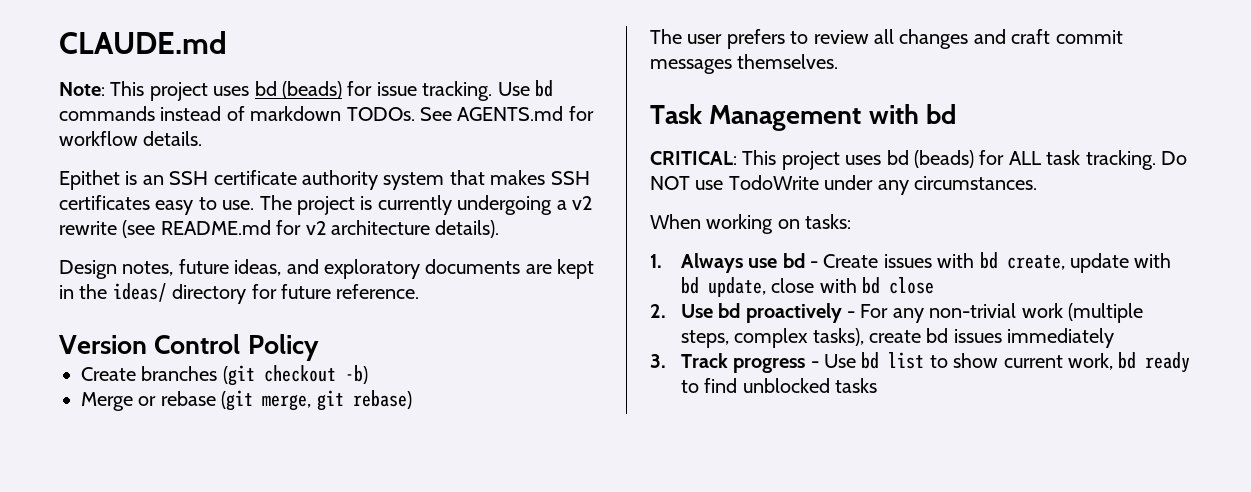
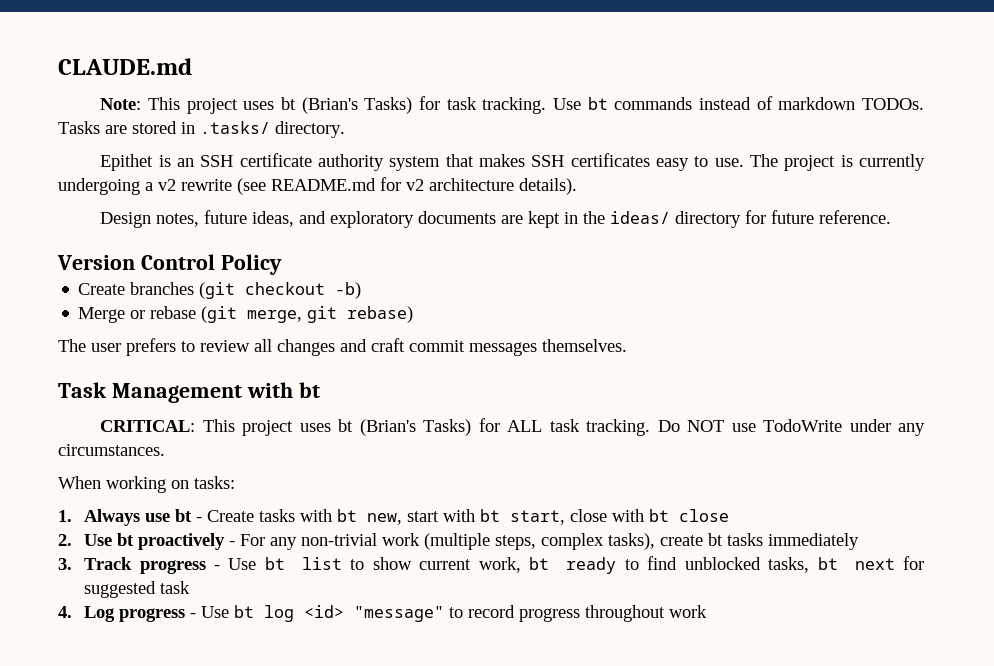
[254,81,417,99] bd (beads) for issue -> [280,96,477,114] bt (Brian's Tasks) for task
[534,80,553,97] bd -> [587,97,608,110] bt
[420,106,594,121] [59,131,203,146] See AGENTS.md for workflow details. -> [58,121,345,138] Tasks are stored in .tasks/ directory.
[925,104,956,124] bd -> [298,382,320,398] bt
[886,150,974,168] bd (beads) -> [338,419,472,436] bt (Brian's Tasks)
[782,253,805,268] bd -> [175,509,193,522] bt
[883,252,1172,273] [680,277,766,297] issues with bd create, update with bd update, -> [259,509,566,525] tasks with bt new, start with bt start,
[862,277,881,294] bd -> [649,509,670,522] bt
[718,303,741,318] bd -> [117,533,135,546] bt
[926,328,1002,343] bd issues -> [708,533,764,546] bt tasks
[861,352,880,369] bd -> [264,557,285,570] bt
[1118,352,1137,369] bd -> [529,557,550,570] bt
[835,378,878,393] tasks -> [768,556,925,573] [84,581,191,598] [58,605,708,622] tasks, bt next for suggested task // 4. Log progress - Use bt log <id> "message" to record progress throughout work

